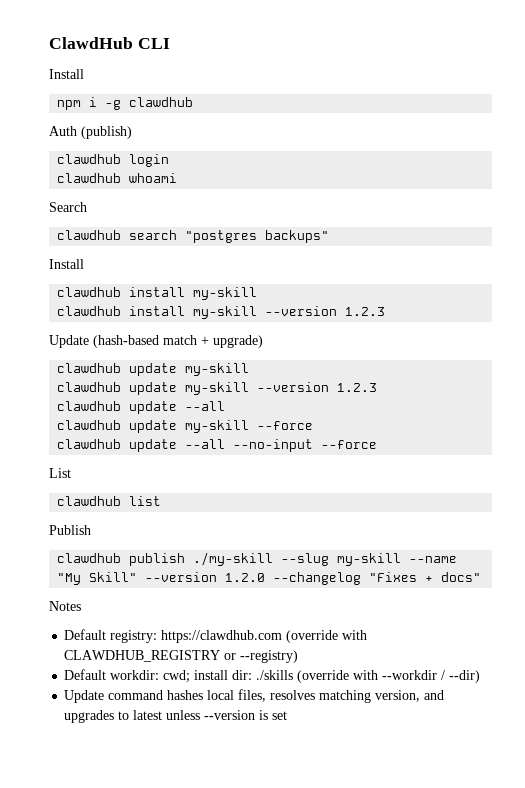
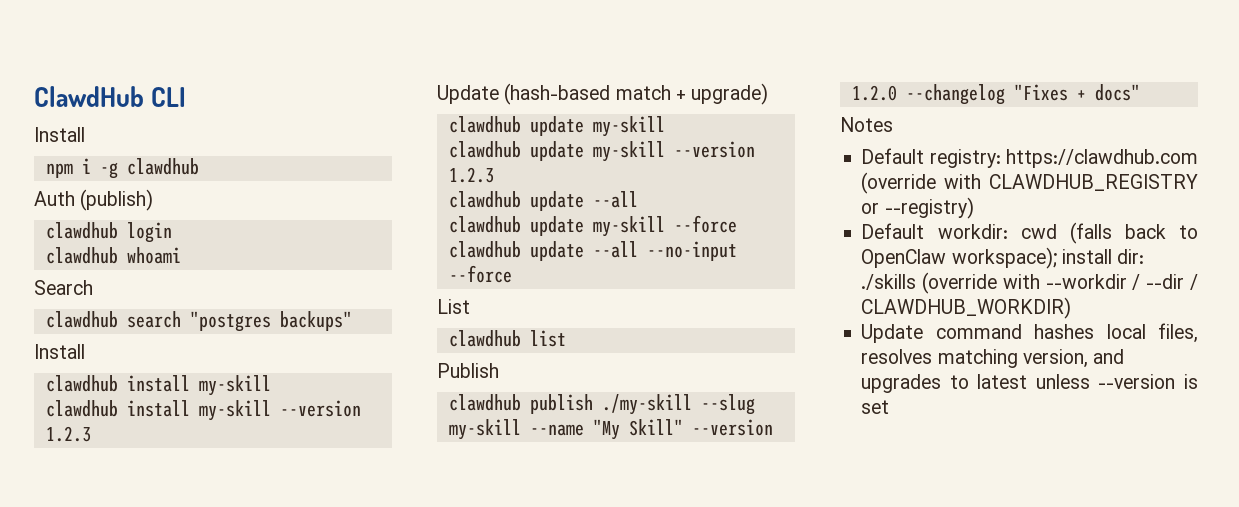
[163,670,191,683] cwd; -> [1020,222,1198,244] [861,247,1057,269] cwd (falls back to OpenClaw workspace);
[449,670,481,683] --dir) -> [1146,274,1198,290] [861,297,1072,319] --dir / CLAWDHUB_WORKDIR)

